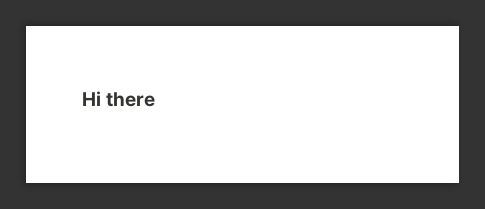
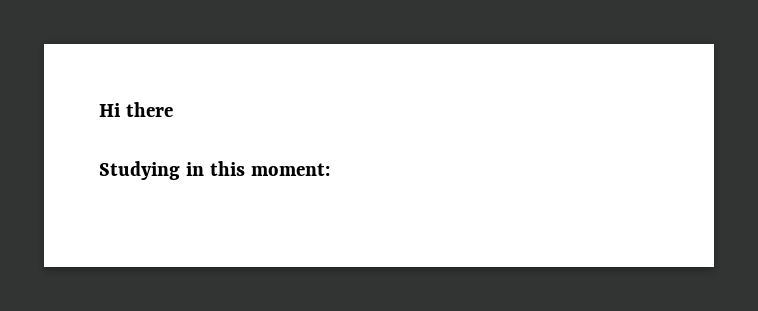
(156, 99) none -> [99,161,330,180] // Studying in this moment:

